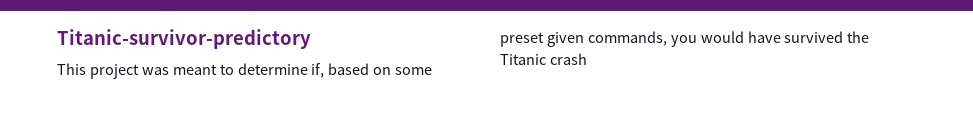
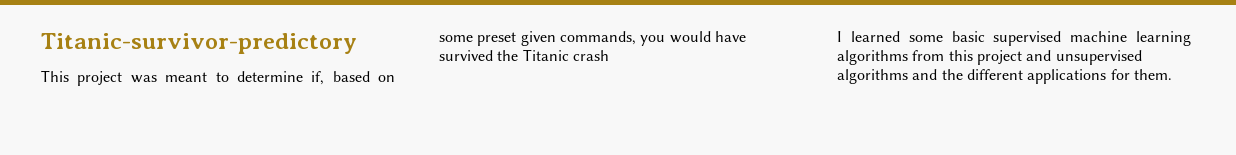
(587, 59) none -> [837,31,1191,46] [837,50,1142,65] [837,69,1172,84] // I learned some basic supervised machine learning algorithms from this project and unsupervised algorithms and the different applications for them.

